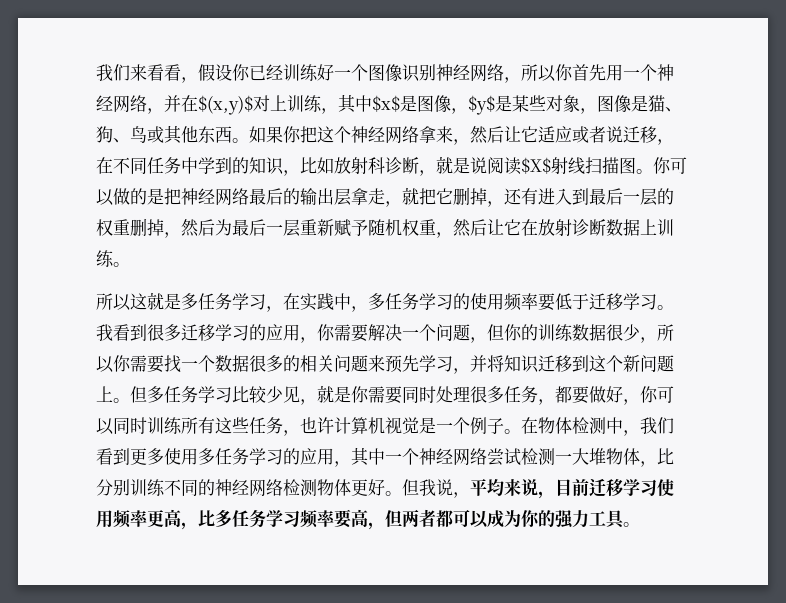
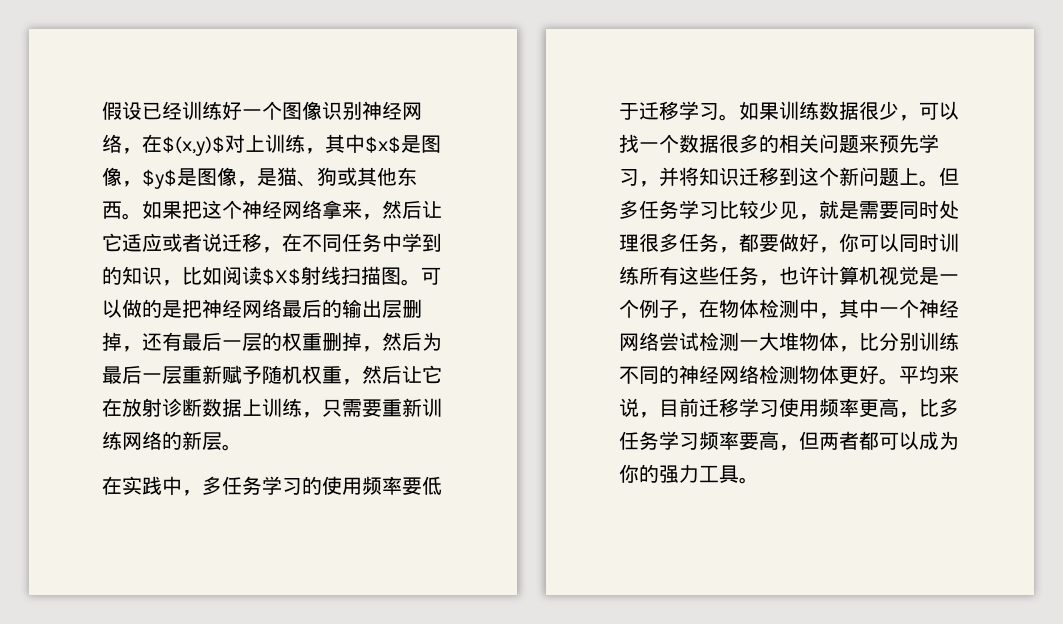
[96,64,250,83] 我们来看看，假设你 -> [102,101,142,120] 假设
[521,64,674,82] [96,95,181,114] 所以你首先用一个神经网络，并 -> (142, 151) none
[512,95,631,114] 某些对象，图像 -> [197,167,257,187] 图像，
[113,126,147,143] 、鸟 -> (337, 176) none
[283,126,301,143] 你 -> (182, 210) none
[334,156,487,176] 放射科诊断，就是说 -> (222, 275) none
[653,157,671,174] 你 -> (421, 282) none
[351,187,453,207] 拿走，就把它 -> (402, 309) none
[538,188,589,205] 进入到 -> (182, 341) none
[113,262,130,267] [96,292,283,312] 。 // 所以这就是多任务学习， -> [302,398,442,418] [102,431,242,451] ，只需要重新训练网络的新层。 //
[96,324,538,343] 我看到很多迁移学习的应用，你需要解决一个问题，但你的 -> [739,101,779,120] 如果
[657,324,674,341] [96,355,164,373] 所以你需要 -> [919,101,959,120] 可以
[351,386,369,403] 你 -> (859, 210) none
[504,429,521,434] 。 -> [679,313,699,319] ，
[640,417,674,434] [96,448,351,467] 我们看到更多使用多任务学习的应用， -> (839, 316) none
[402,479,470,498] 但我说， -> (899, 381) none

